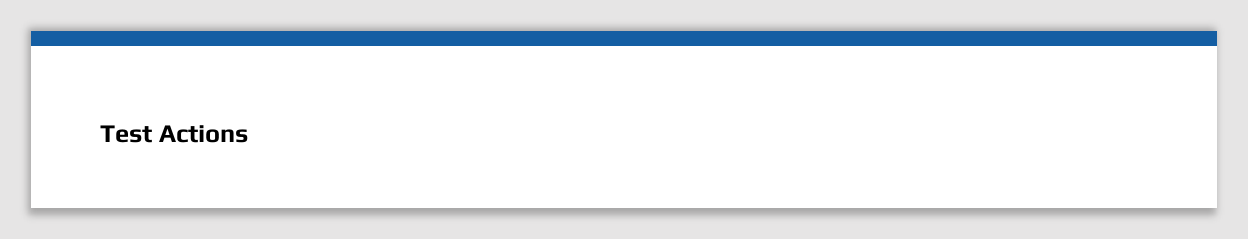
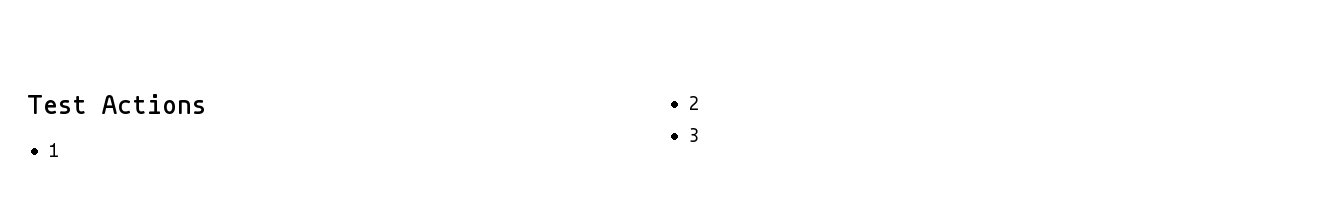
(248, 134) none -> [47,143,59,157] [687,96,699,110] [687,128,699,142] // 1 // 2 // 3

